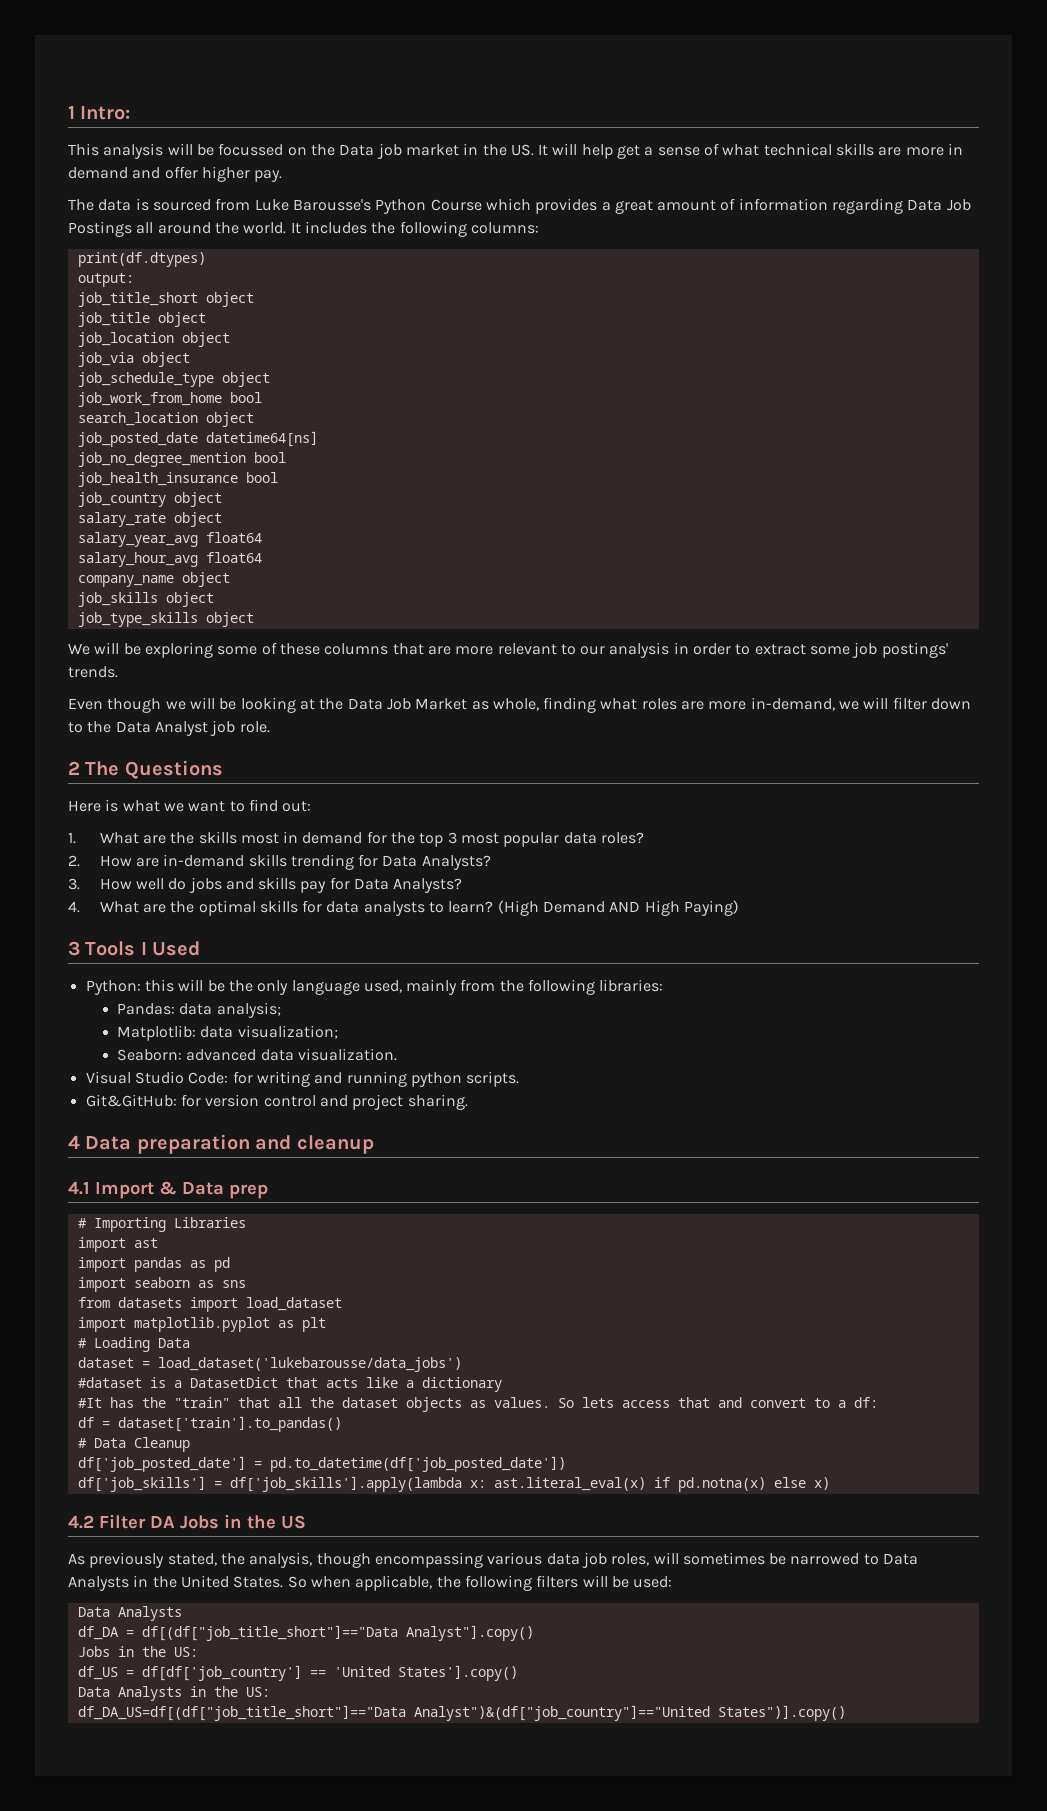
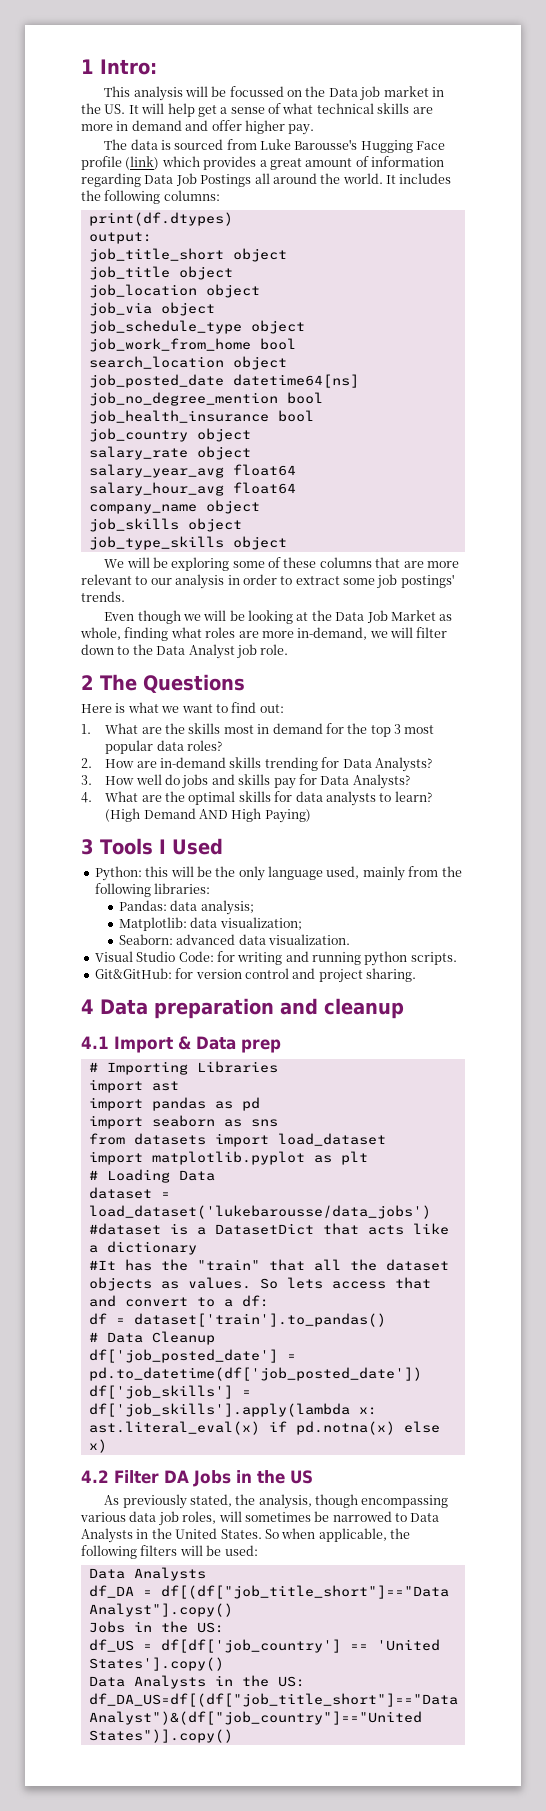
[375,199,482,214] Python Course -> [360,140,446,153] [81,156,160,170] Hugging Face profile (link)

